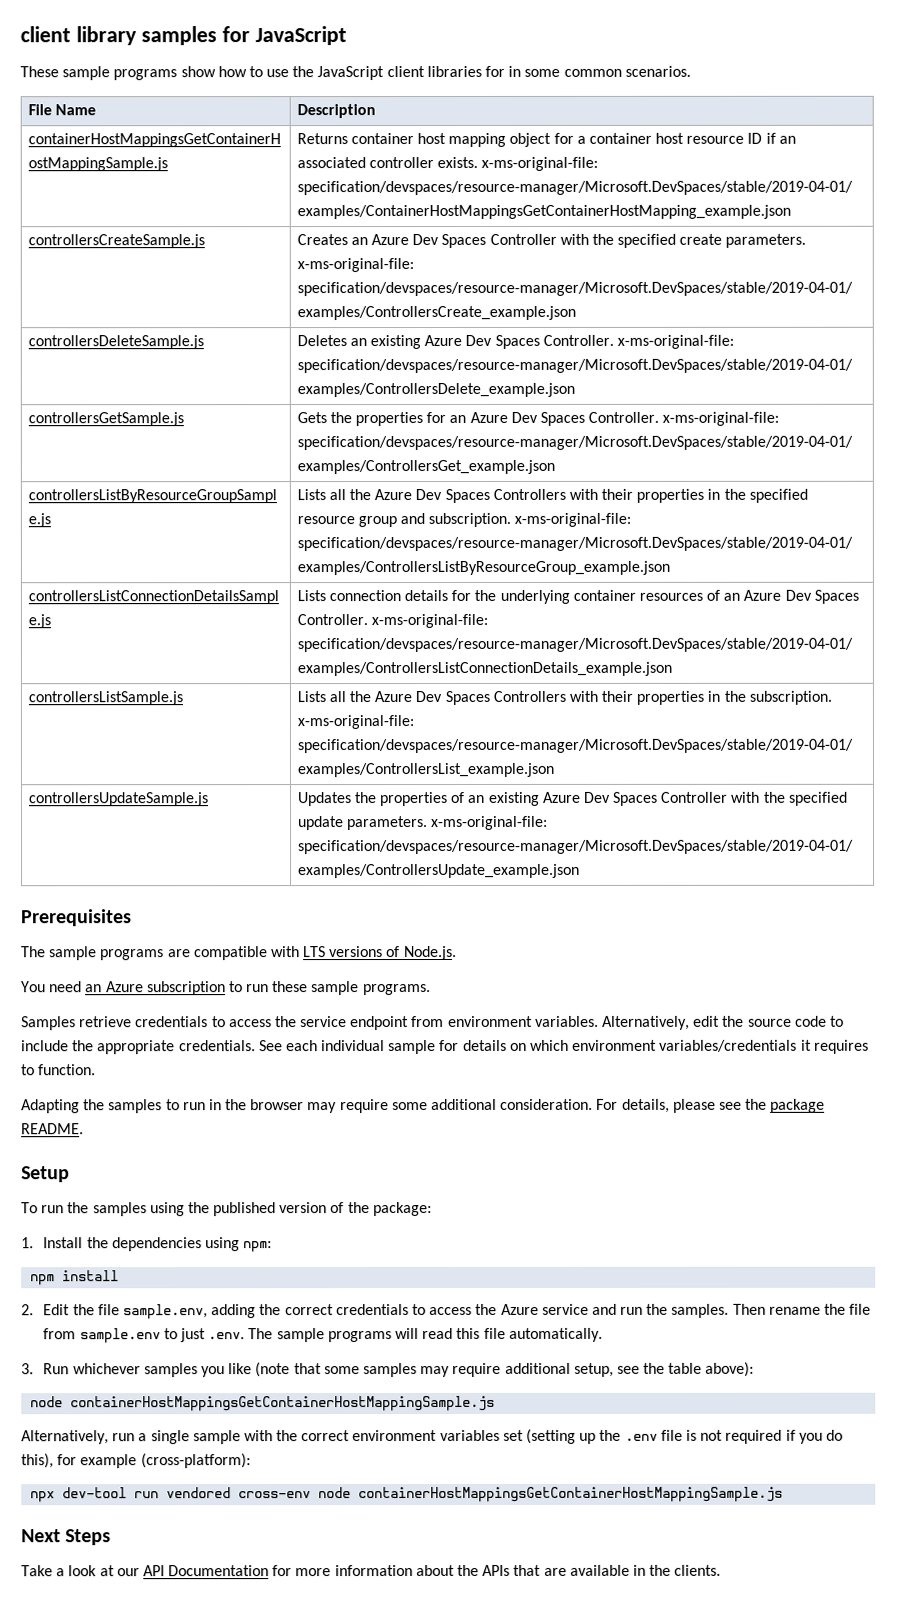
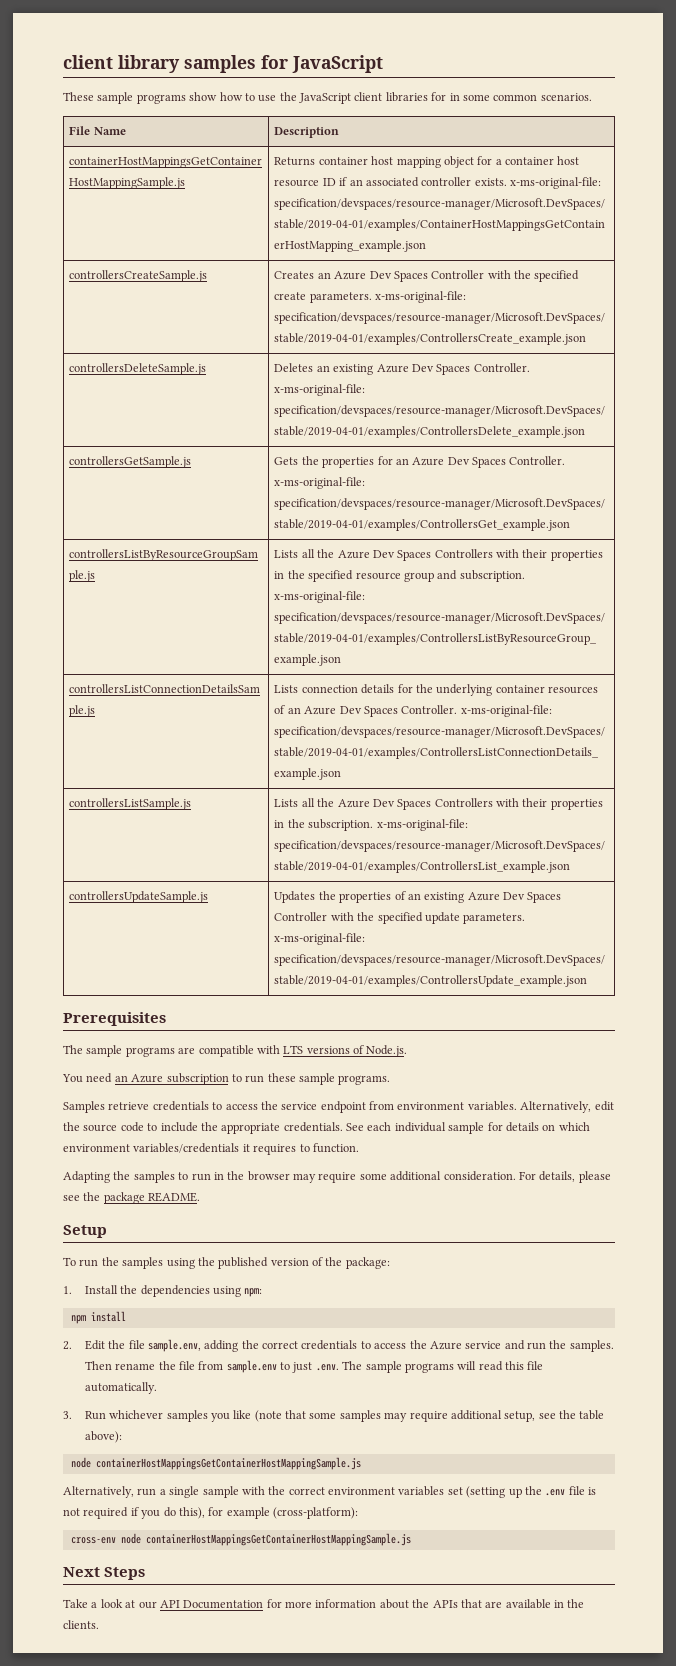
[30,1487,232,1503] npx dev-tool run vendored -> (358, 1513) none

